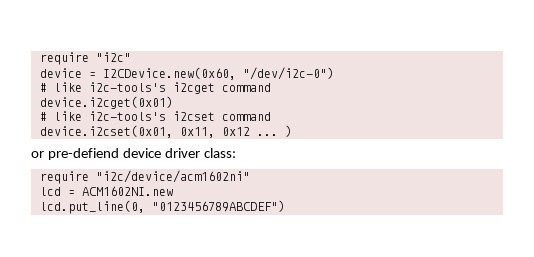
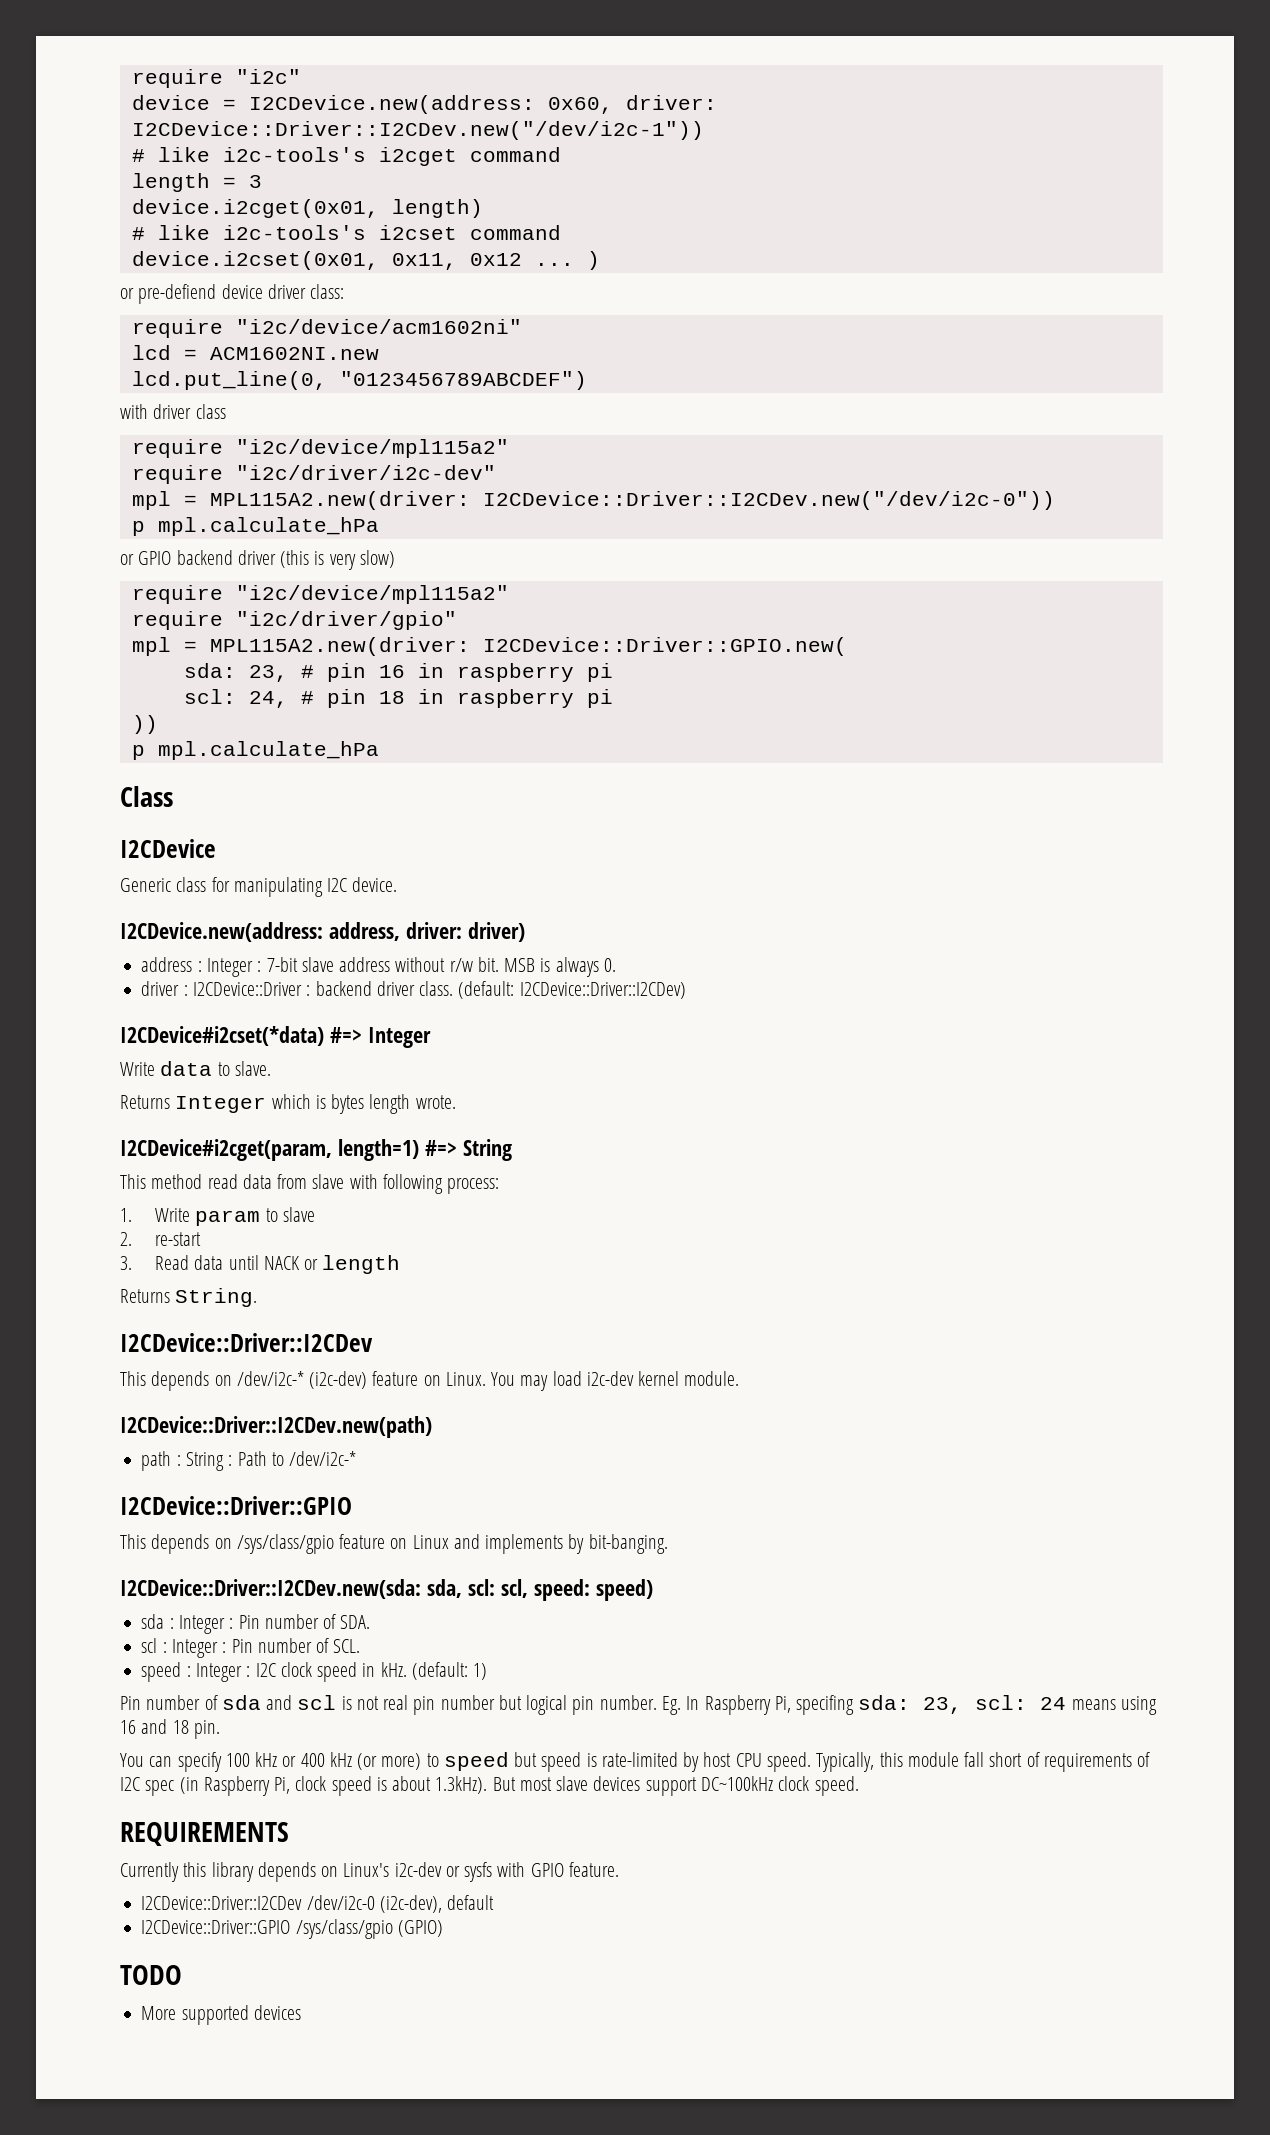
[102,67,334,80] I2CDevice.new(0x60, "/dev/i2c-0") -> [248,95,717,114] [131,121,704,140] I2CDevice.new(address: 0x60, driver: I2CDevice::Driver::I2CDev.new("/dev/i2c-1"))
[39,96,173,109] device.i2cget(0x01) -> [131,173,262,192] [131,199,483,218] length = 3 // device.i2cget(0x01, length)
(285, 206) none -> [120,404,226,419] [131,439,509,458] [131,465,496,484] [131,491,1055,510] [131,517,379,536] [120,550,395,570] [131,585,509,604] [131,611,457,630] [131,637,847,656] [183,663,613,682] [183,689,613,708] [131,715,158,734] [131,741,379,760] [120,786,173,807] [120,839,216,858] [120,877,398,897] [120,922,525,942] [141,957,616,977] [141,981,686,999] [120,1026,431,1048] [120,1061,271,1076] [120,1094,456,1114] [120,1139,512,1161] [120,1174,500,1194] [120,1207,315,1226] [120,1232,202,1246] [120,1255,401,1274] [120,1288,258,1307] [120,1333,373,1352] [120,1371,740,1391] [120,1416,432,1438] [141,1451,357,1471] [120,1496,352,1515] [120,1534,668,1554] [120,1579,653,1601] [141,1614,371,1634] [141,1638,361,1658] [141,1662,488,1682] [120,1695,1157,1715] [120,1719,220,1739] [120,1752,1151,1772] [120,1776,859,1796] [120,1822,289,1846] [120,1862,619,1882] [141,1895,495,1913] [141,1919,443,1939] [120,1965,182,1985] [141,2005,301,2025] // with driver class // require "i2c/device/mpl115a2" // require "i2c/driver/i2c-dev" // mpl = MPL115A2.new(driver: I2CDevice::Driver::I2CDev.new("/dev/i2c-0")) // p mpl.calculate_hPa // or GPIO backend driver (this is very slow) // require "i2c/device/mpl115a2" // require "i2c/driver/gpio" // mpl = MPL115A2.new(driver: I2CDevice::Driver::GPIO.new( // sda: 23, # pin 16 in raspberry pi // scl: 24, # pin 18 in raspberry pi // )) // p mpl.calculate_hPa // Class // I2CDevice // Generic class for manipulating I2C device. // I2CDevice.new(address: address, driver: driver) // address : Integer : 7-bit slave address without r/w bit. MSB is always 0. // driver : I2CDevice::Driver : backend driver class. (default: I2CDevice::Driver::I2CDev) // I2CDevice#i2cset(*data) #=> Integer // Write data to slave. // Returns Integer which is bytes length wrote. // I2CDevice#i2cget(param, length=1) #=> String // This method read data from slave with following process: // 1. Write param to slave // 2. re-start // 3. Read data until NACK or length // Returns String. // I2CDevice::Driver::I2CDev // This depends on /dev/i2c-* (i2c-dev) feature on Linux. You may load i2c-dev kernel module. // I2CDevice::Driver::I2CDev.new(path) // path : String : Path to /dev/i2c-* // I2CDevice::Driver::GPIO // This depends on /sys/class/gpio feature on Linux and implements by bit-banging. // I2CDevice::Driver::I2CDev.new(sda: sda, scl: scl, speed: speed) // sda : Integer : Pin number of SDA. // scl : Integer : Pin number of SCL. // speed : Integer : I2C clock speed in kHz. (default: 1) // Pin number of sda and scl is not real pin number but logical pin number. Eg. In Raspberry Pi, specifing sda: 23, scl: 24 means using 16 and 18 pin. // You can specify 100 kHz or 400 kHz (or more) to speed but speed is rate-limited by host CPU speed. Typically, this module fall short of requirements of I2C spec (in Raspberry Pi, clock speed is about 1.3kHz). But most slave devices support DC~100kHz clock speed. // REQUIREMENTS // Currently this library depends on Linux's i2c-dev or sysfs with GPIO feature. // I2CDevice::Driver::I2CDev /dev/i2c-0 (i2c-dev), default // I2CDevice::Driver::GPIO /sys/class/gpio (GPIO) // TODO // More supported devices

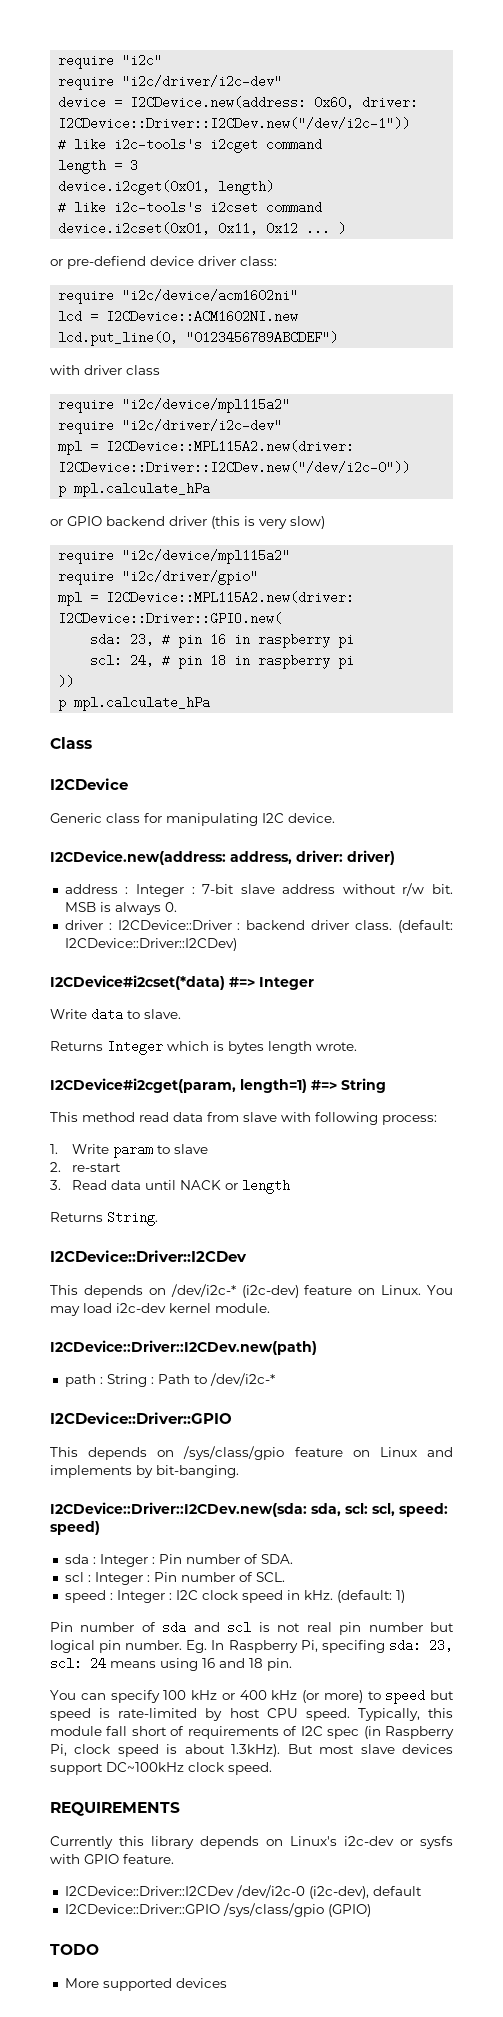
(301, 76) none -> [58,75,283,90] // require "i2c/driver/i2c-dev"
[209,347,379,360] ACM1602NI.new -> [106,310,299,323] I2CDevice::ACM1602NI.new
[209,491,470,510] MPL115A2.new(driver: -> [106,440,355,453] I2CDevice::MPL115A2.new(driver:
[209,637,470,656] MPL115A2.new(driver: -> [106,591,355,604] I2CDevice::MPL115A2.new(driver:

